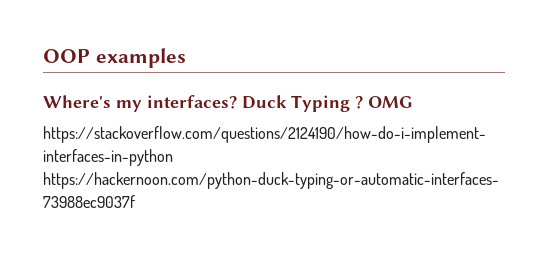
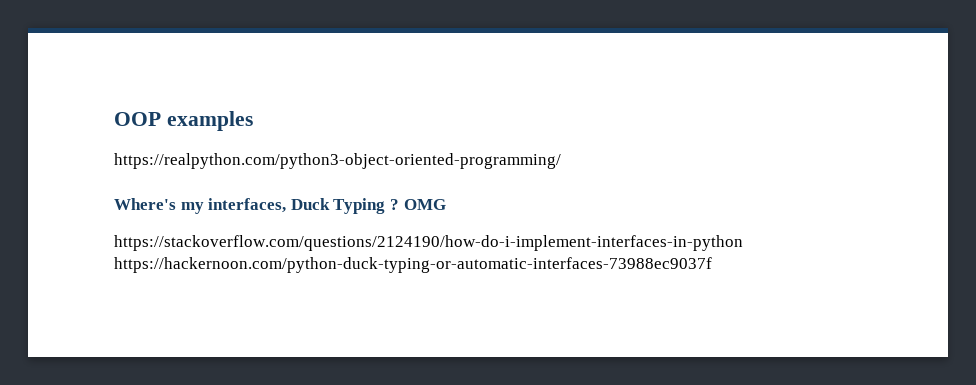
(186, 58) none -> [114,153,561,169] // https://realpython.com/python3-object-oriented-programming/
[147,95,237,109] interfaces? -> [208,198,287,213] interfaces,

